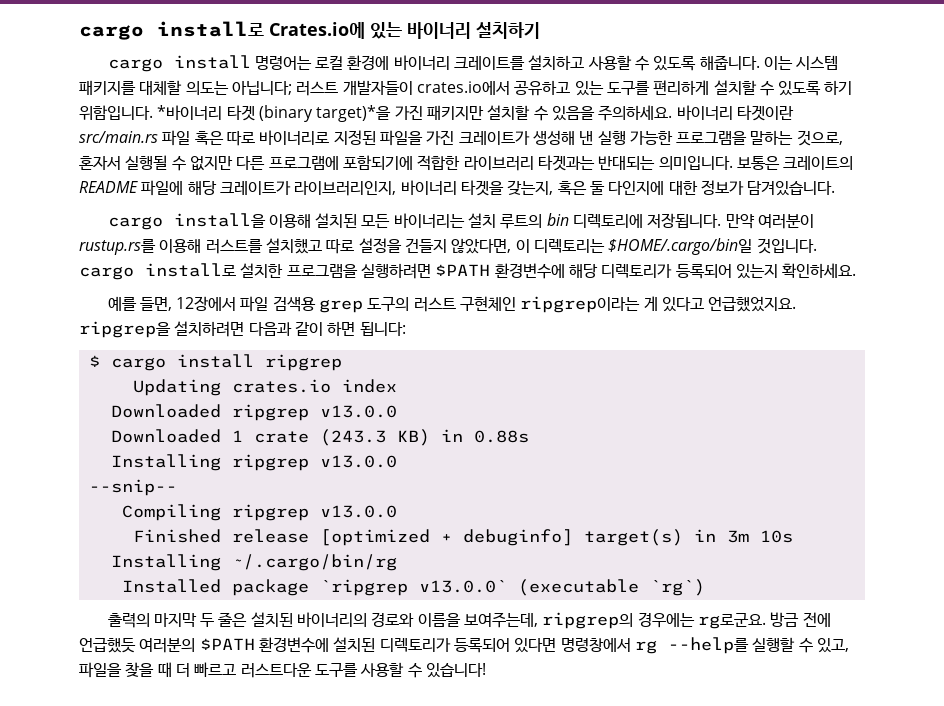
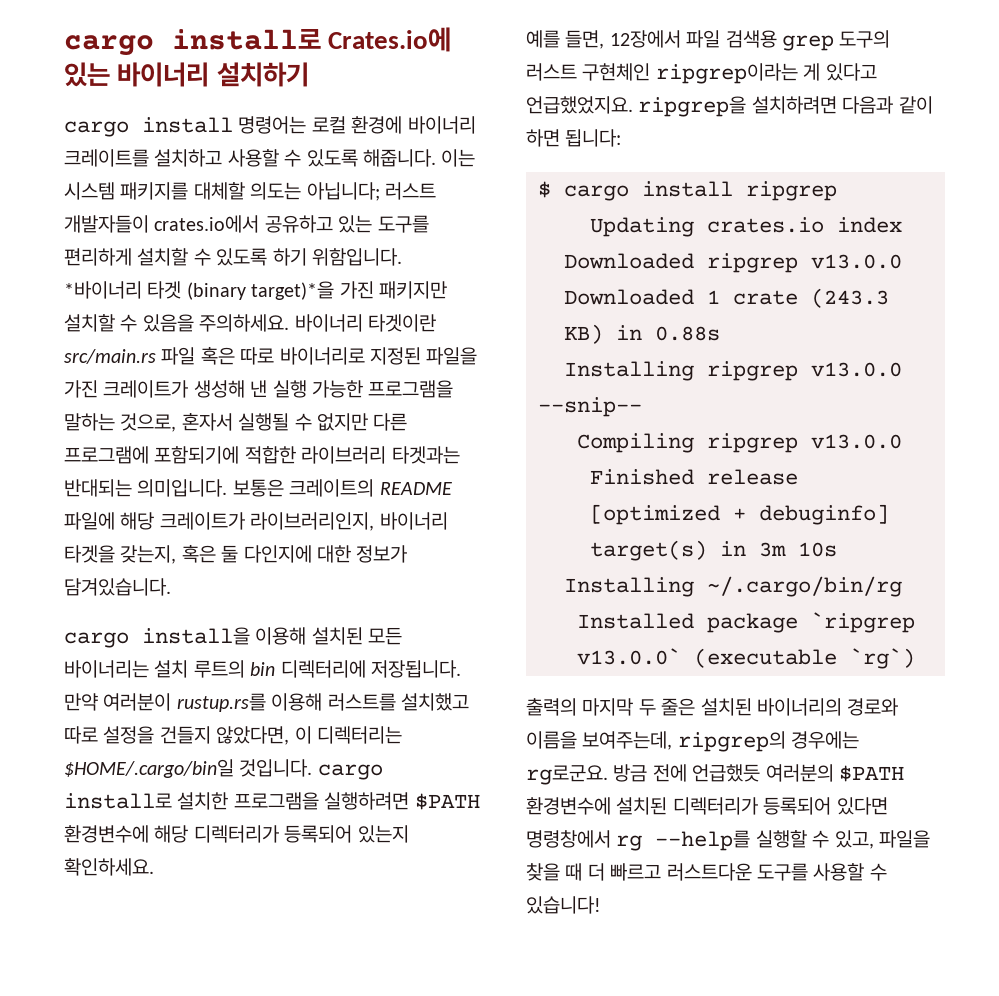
[573,214,644,228] 디렉토리에 -> [280,660,366,678] 디렉터리에
[533,239,605,253] 디렉토리는 -> [317,726,402,744] 디렉터리는
[601,264,673,278] 디렉토리가 -> [193,825,279,843] 디렉터리가
[379,638,451,652] 디렉토리가 -> [672,797,758,815] 디렉터리가

